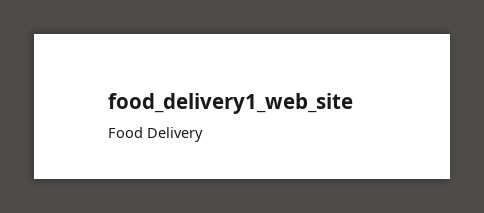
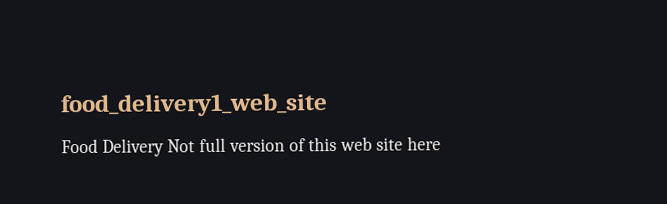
(203, 134) none -> [167,136,441,153] Not full version of this web site here

